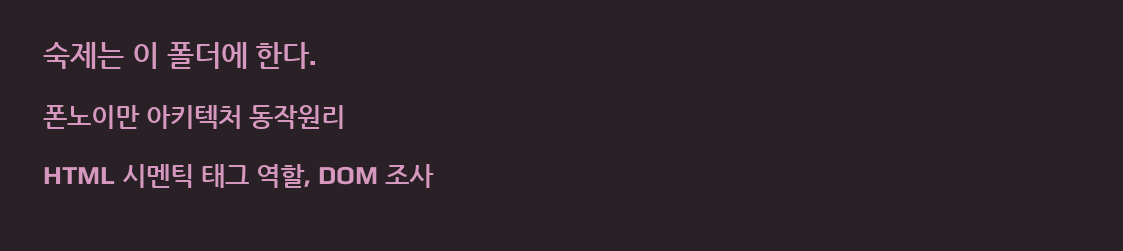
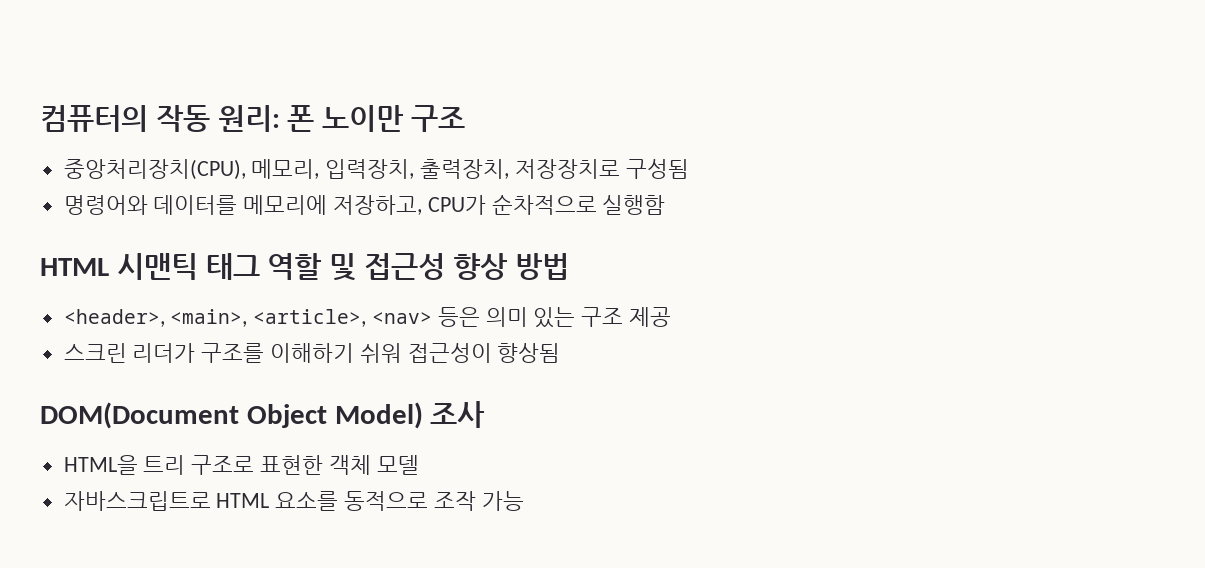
[43,42,317,69] [43,105,346,129] [43,164,435,188] 숙제는 이 폴더에 한다. // 폰노이만 아키텍처 동작원리 // HTML 시멘틱 태그 역할, DOM 조사 -> [40,105,466,132] [63,159,689,180] [63,194,666,215] [40,253,569,281] [63,307,672,328] [63,343,561,363] [40,401,486,429] [63,455,419,475] [63,491,524,511] 컴퓨터의 작동 원리: 폰 노이만 구조 // 중앙처리장치(CPU), 메모리, 입력장치, 출력장치, 저장장치로 구성됨 // 명령어와 데이터를 메모리에 저장하고, CPU가 순차적으로 실행함 // HTML 시맨틱 태그 역할 및 접근성 향상 방법 // <header>, <main>, <article>, <nav> 등은 의미 있는 구조 제공 // 스크린 리더가 구조를 이해하기 쉬워 접근성이 향상됨 // DOM(Document Object Model) 조사 // HTML을 트리 구조로 표현한 객체 모델 // 자바스크립트로 HTML 요소를 동적으로 조작 가능

